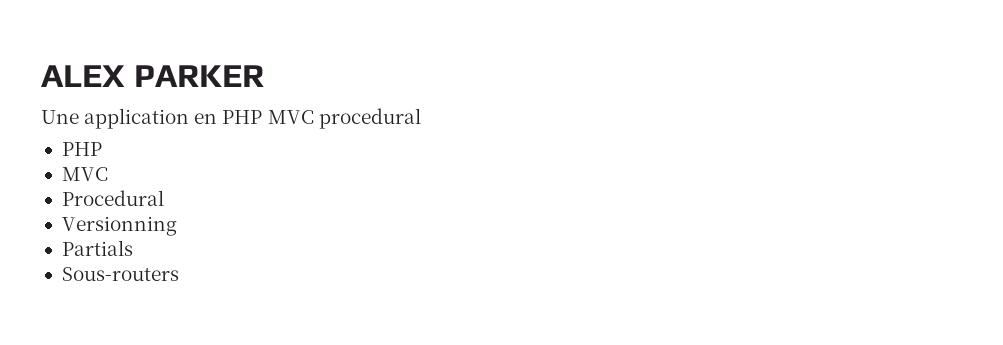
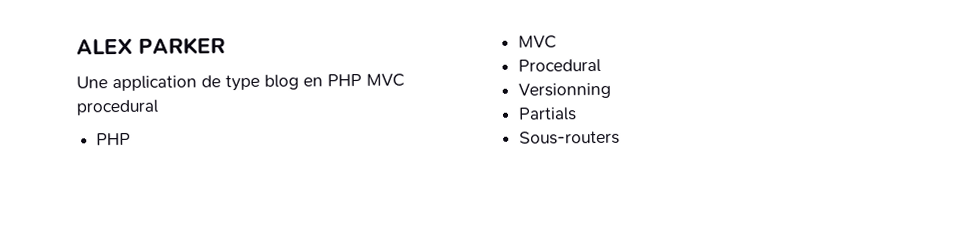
(190, 118) none -> [201,74,299,92] de type blog

